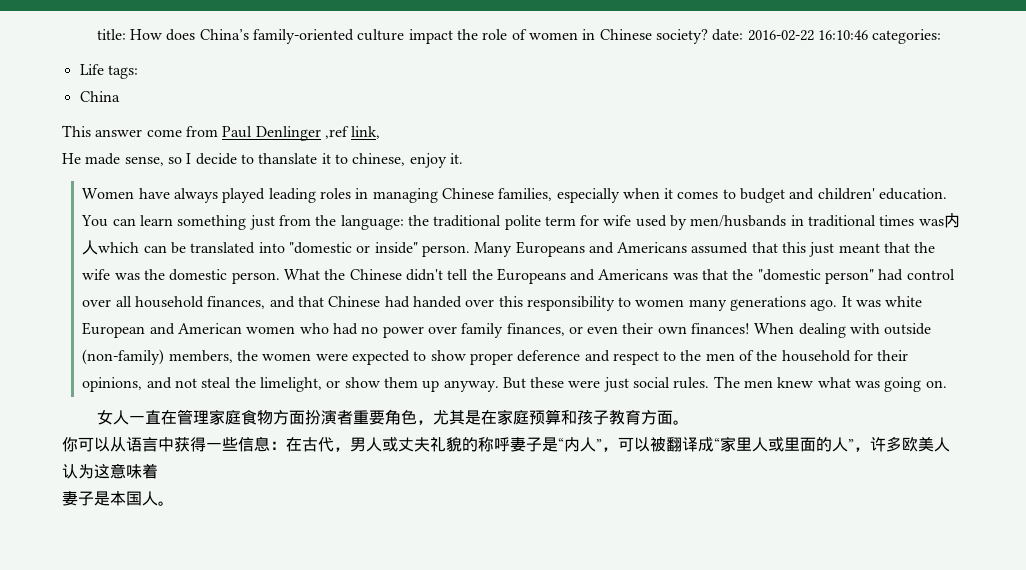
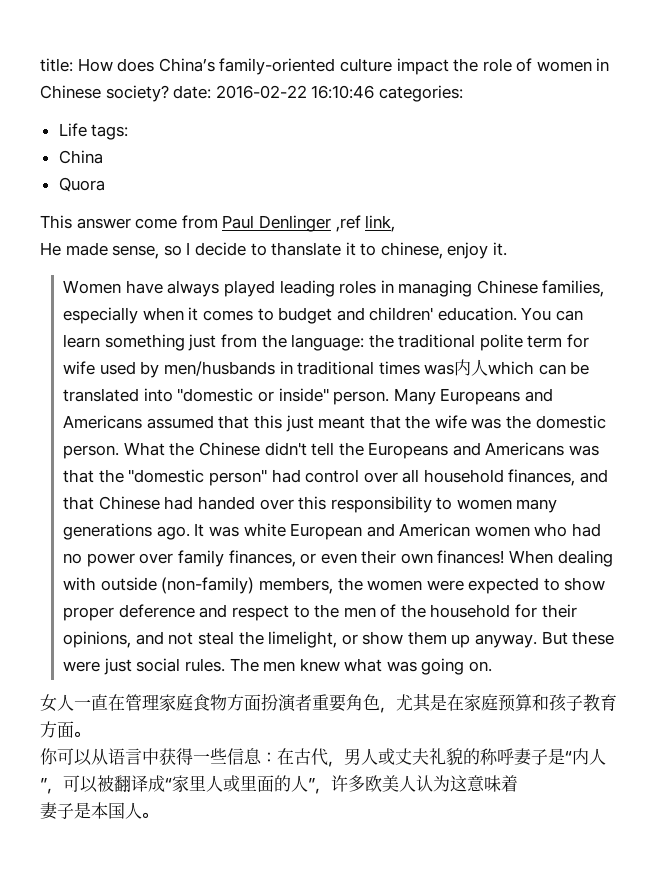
(120, 96) none -> [58,177,105,192] // Quora

